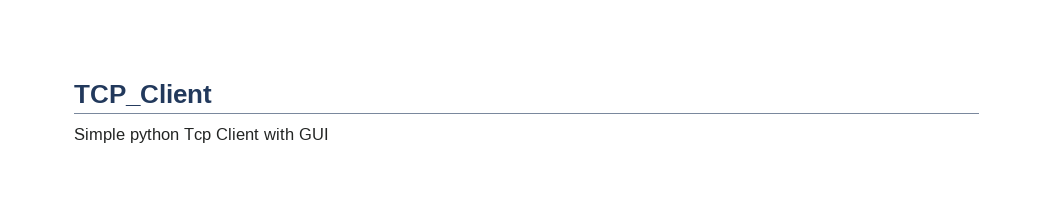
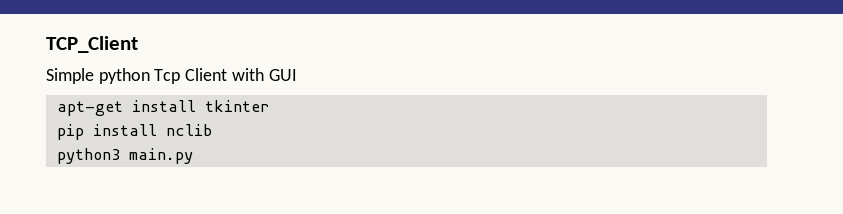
(329, 134) none -> [56,100,269,116] [56,124,212,140] [56,148,193,164] // apt-get install tkinter // pip install nclib // python3 main.py

